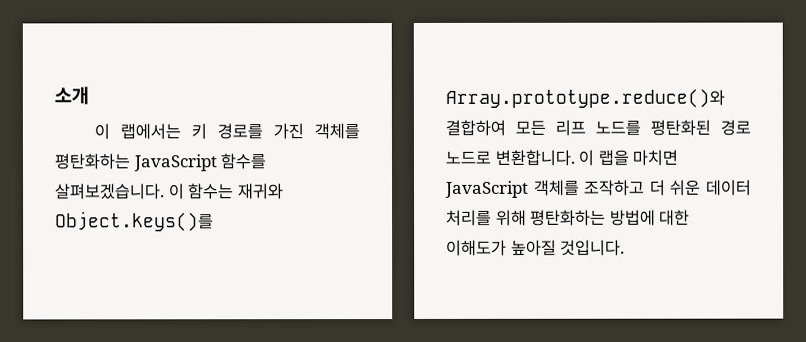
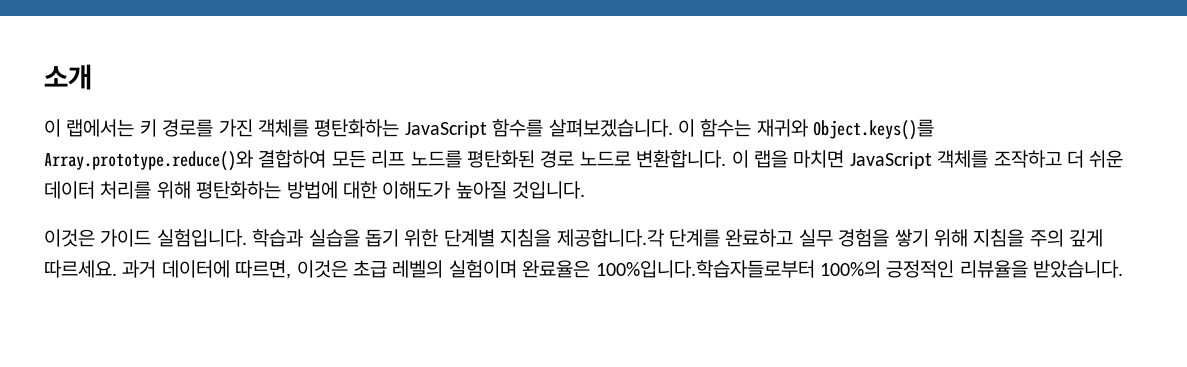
(626, 247) none -> [44,229,1104,247] [44,260,1124,279] // 이것은 가이드 실험입니다. 학습과 실습을 돕기 위한 단계별 지침을 제공합니다.각 단계를 완료하고 실무 경험을 쌓기 위해 지침을 주의 깊게 따르세요. 과거 데이터에 따르면, 이것은 초급 레벨의 실험이며 완료율은 100%입니다.학습자들로부터 100%의 긍정적인 리뷰율을 받았습니다.

